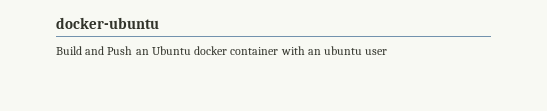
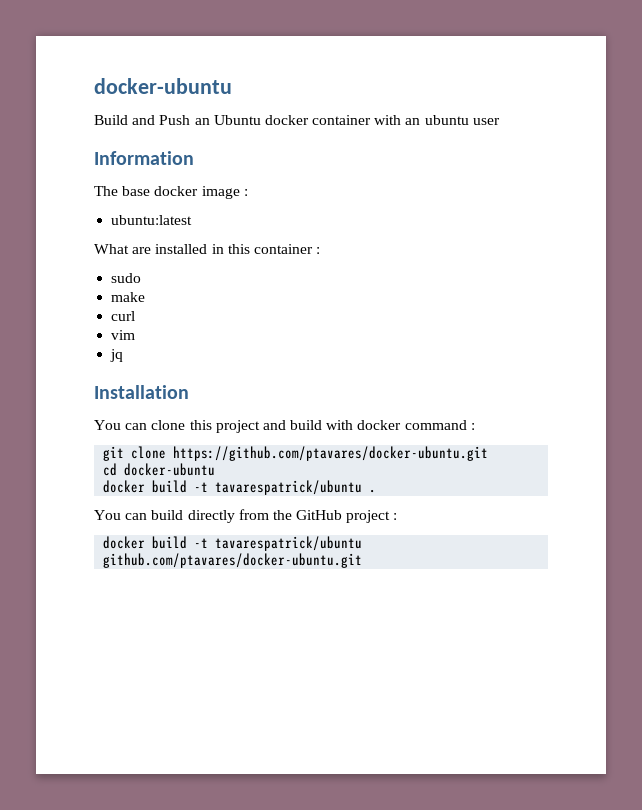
(388, 52) none -> [94,151,194,165] [94,186,248,199] [111,215,193,225] [94,244,321,254] [111,273,142,283] [111,292,146,302] [111,311,136,321] [111,330,136,340] [110,349,124,362] [94,385,189,399] [94,420,475,433] [103,446,489,461] [103,463,216,476] [103,480,377,495] [94,509,398,523] [103,536,363,551] [103,553,363,568] // Information // The base docker image : // ubuntu:latest // What are installed in this container : // sudo // make // curl // vim // jq // Installation // You can clone this project and build with docker command : // git clone https://github.com/ptavares/docker-ubuntu.git // cd docker-ubuntu // docker build -t tavarespatrick/ubuntu . // You can build directly from the GitHub project : // docker build -t tavarespatrick/ubuntu github.com/ptavares/docker-ubuntu.git

